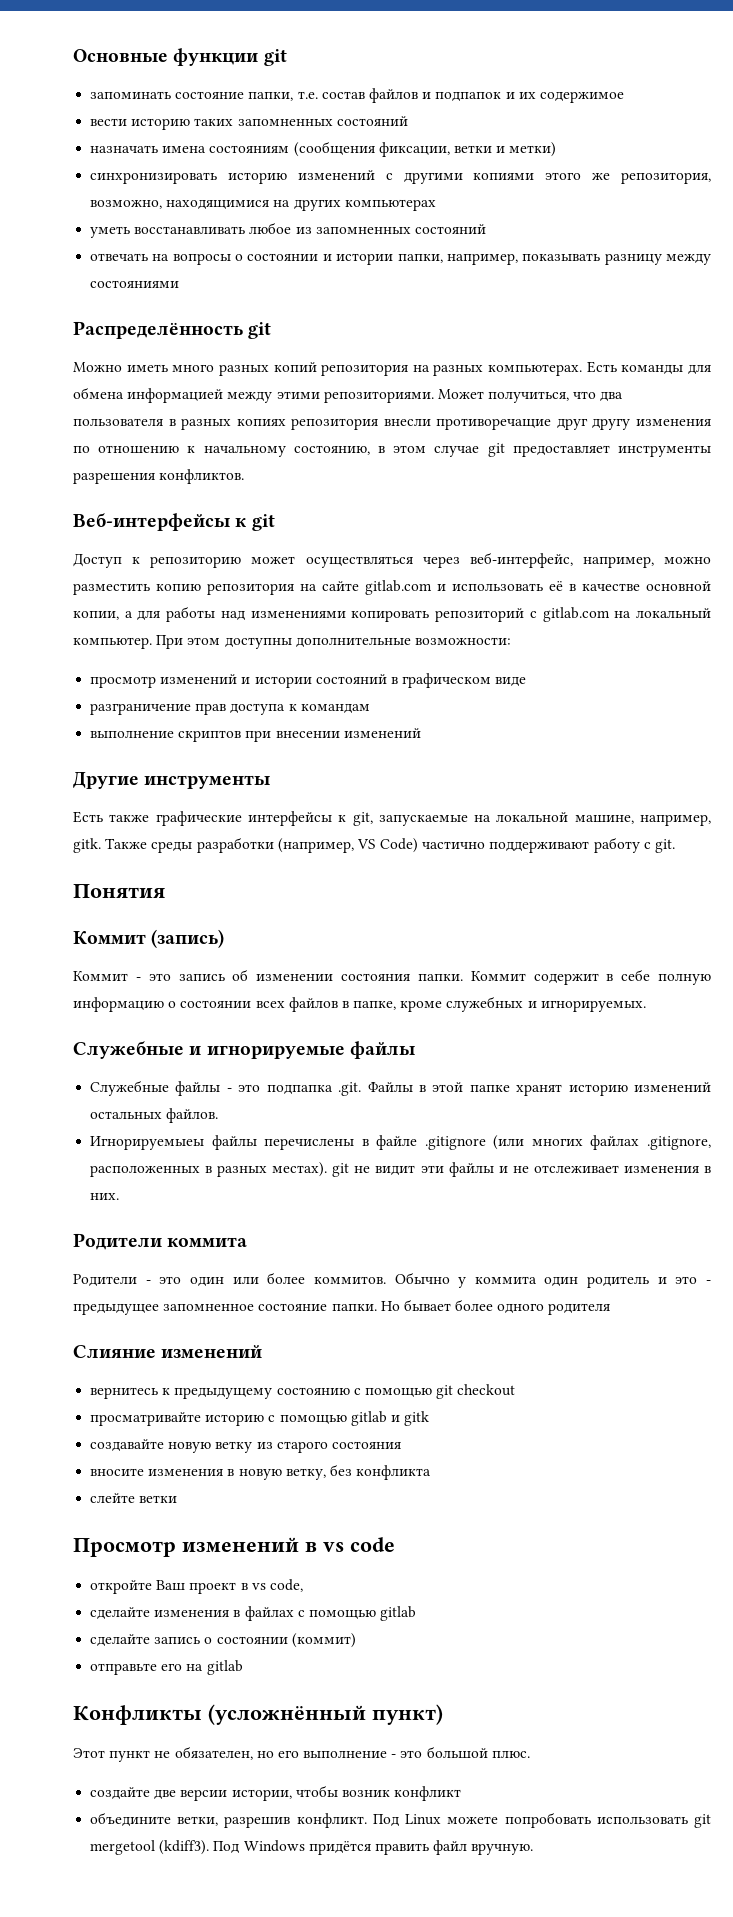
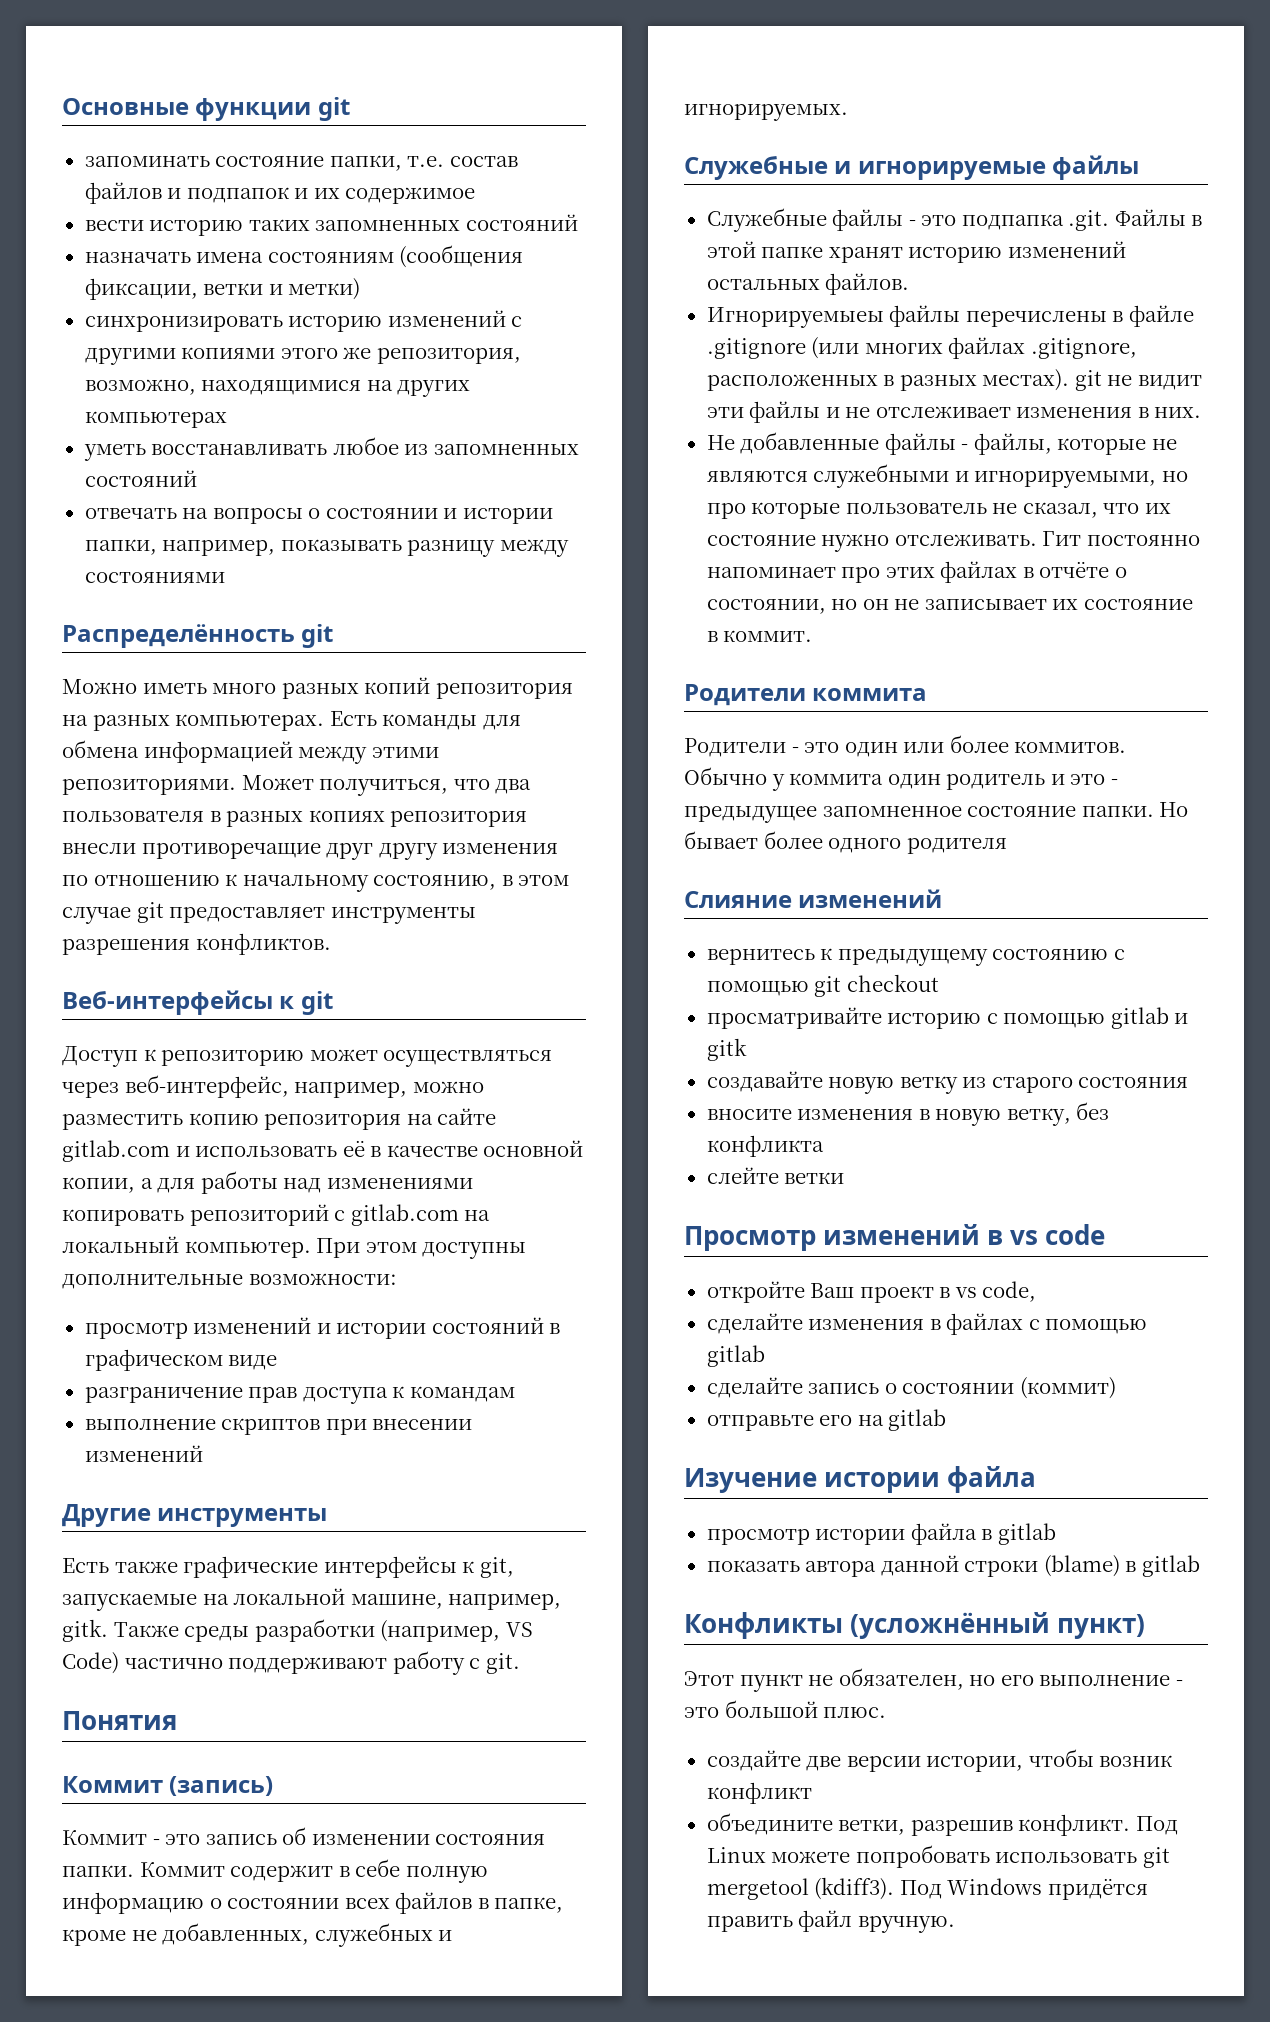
(443, 1006) none -> [131,1923,310,1945] не добавленных,
(120, 1196) none -> [706,432,1177,455] [706,464,1188,488] [706,502,1171,519] [706,531,1200,552] [706,561,1127,583] [706,599,1193,614] [706,630,813,642] // Не добавленные файлы - файлы, которые не являются служебными и игнорируемыми, но про которые пользователь не сказал, что их состояние нужно отслеживать. Гит постоянно напоминает про этих файлах в отчёте о состоянии, но он не записывает их состояние в коммит.
(243, 1667) none -> [684,1466,1037,1493] [706,1523,1056,1545] [706,1555,1200,1577] // Изучение истории файла // просмотр истории файла в gitlab // показать автора данной строки (blame) в gitlab

